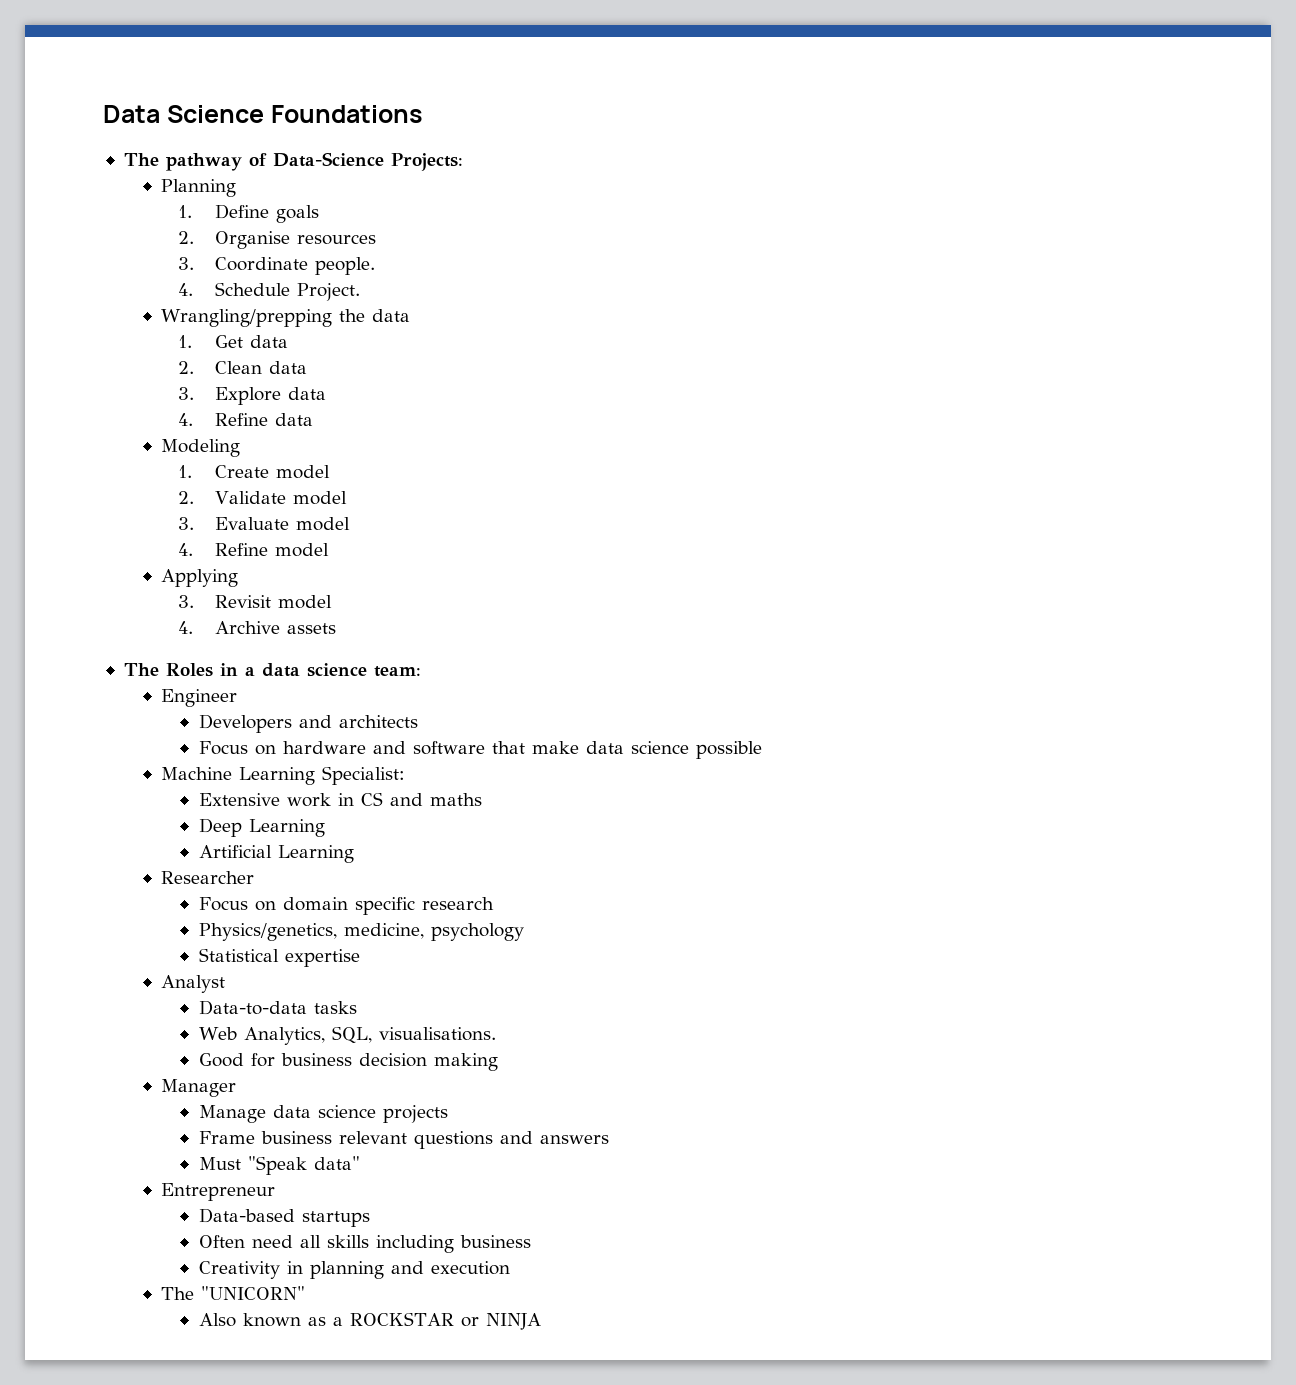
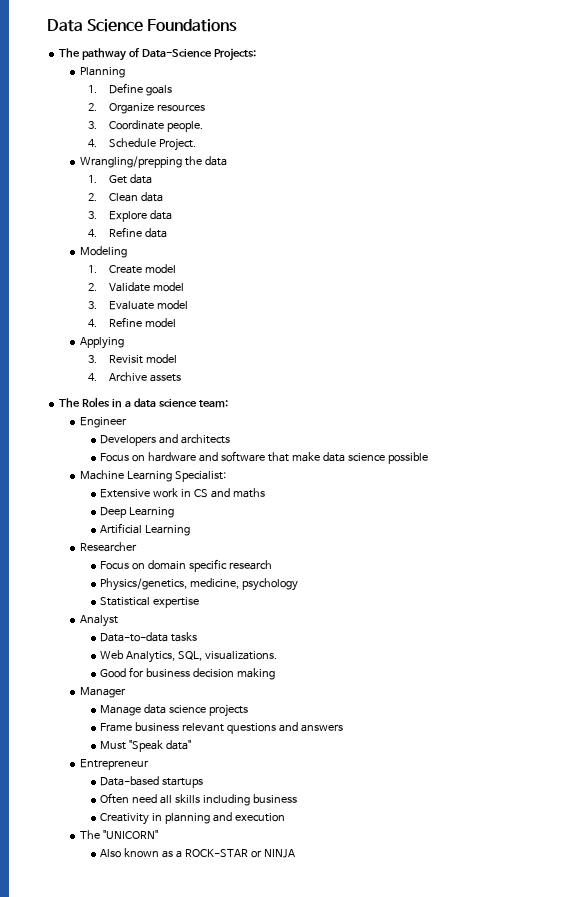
[214,231,290,249] Organise -> [108,103,154,114] Organize
[378,1027,496,1041] visualisations. -> [205,651,278,660] visualizations.
[349,1312,454,1326] ROCKSTAR -> [185,849,249,858] ROCK-STAR

